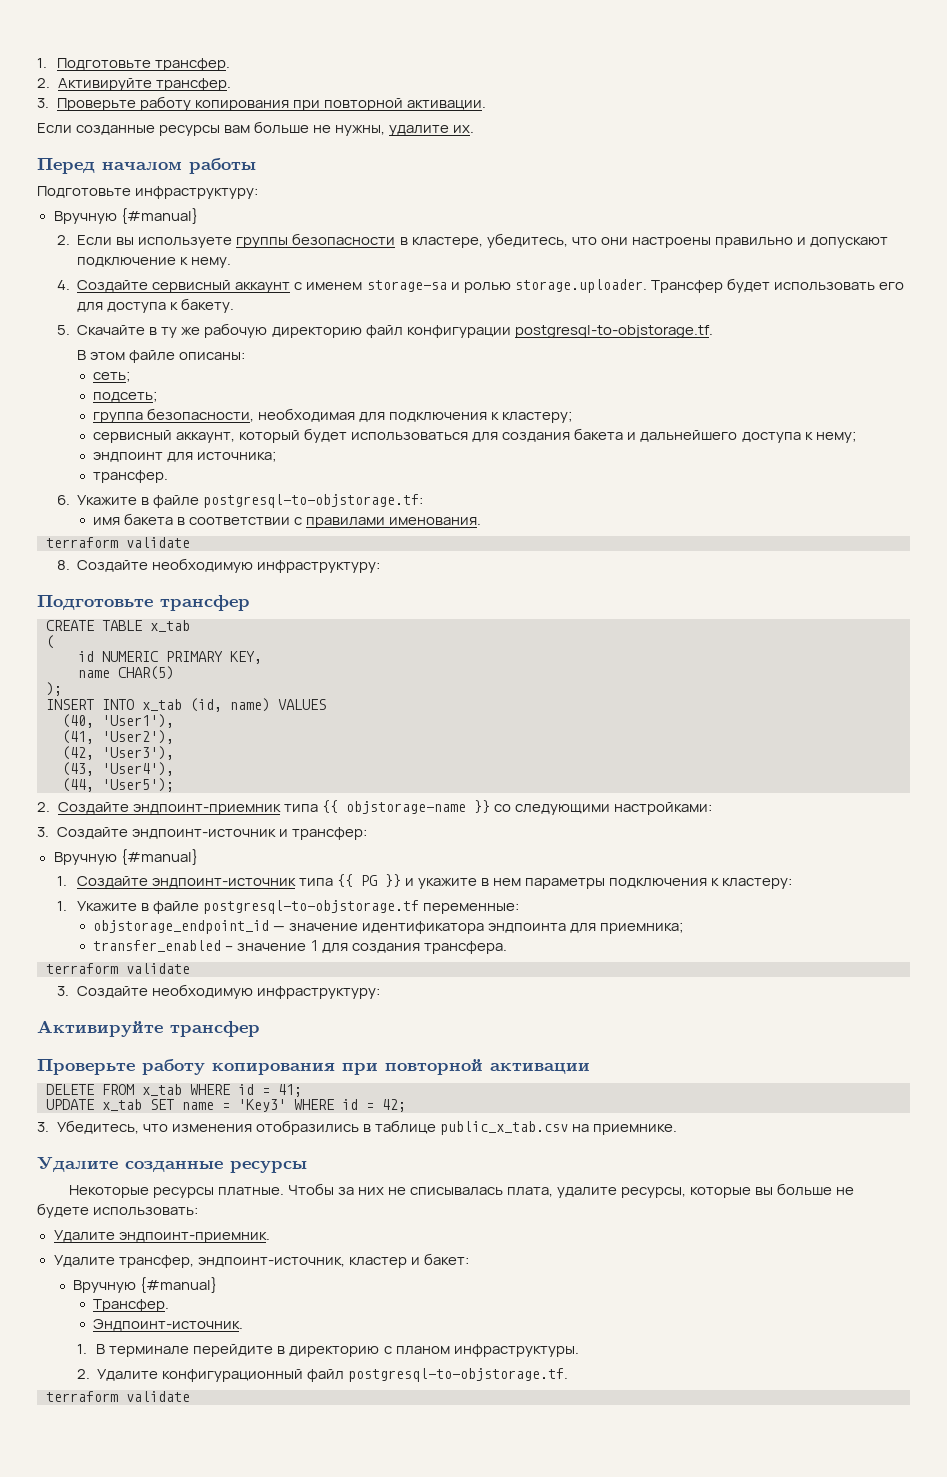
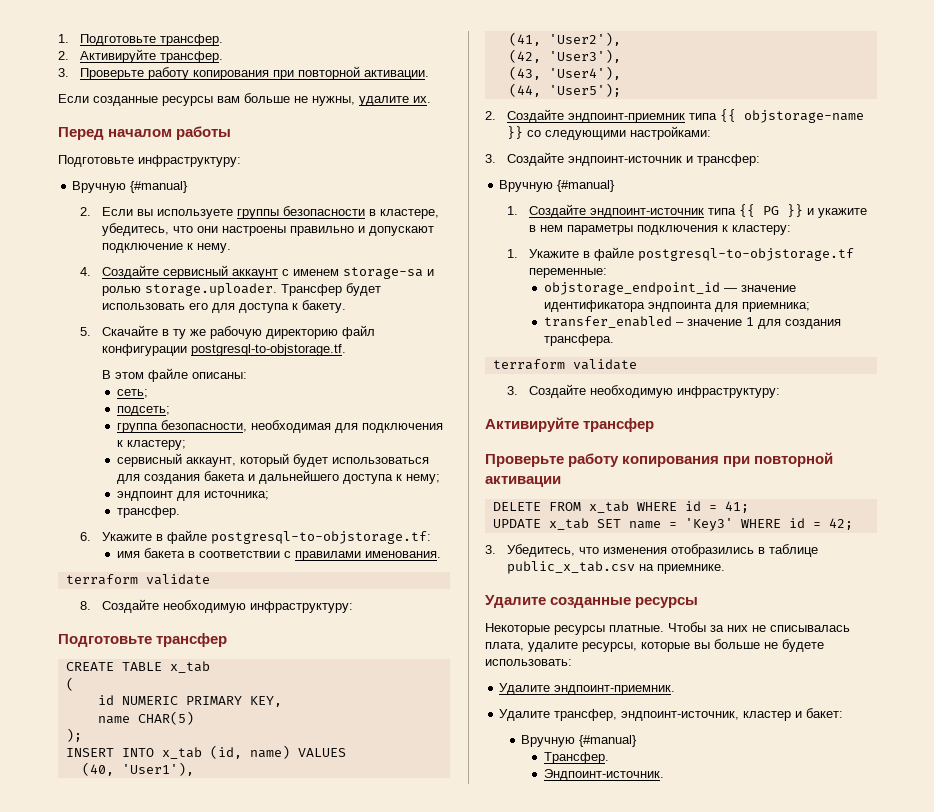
[76,1344,579,1357] [76,1368,569,1382] [46,1391,190,1402] // 1. В терминале перейдите в директорию с планом инфраструктуры. // 2. Удалите конфигурационный файл postgresql-to-objstorage.tf. // terraform validate -> (664, 775) none

